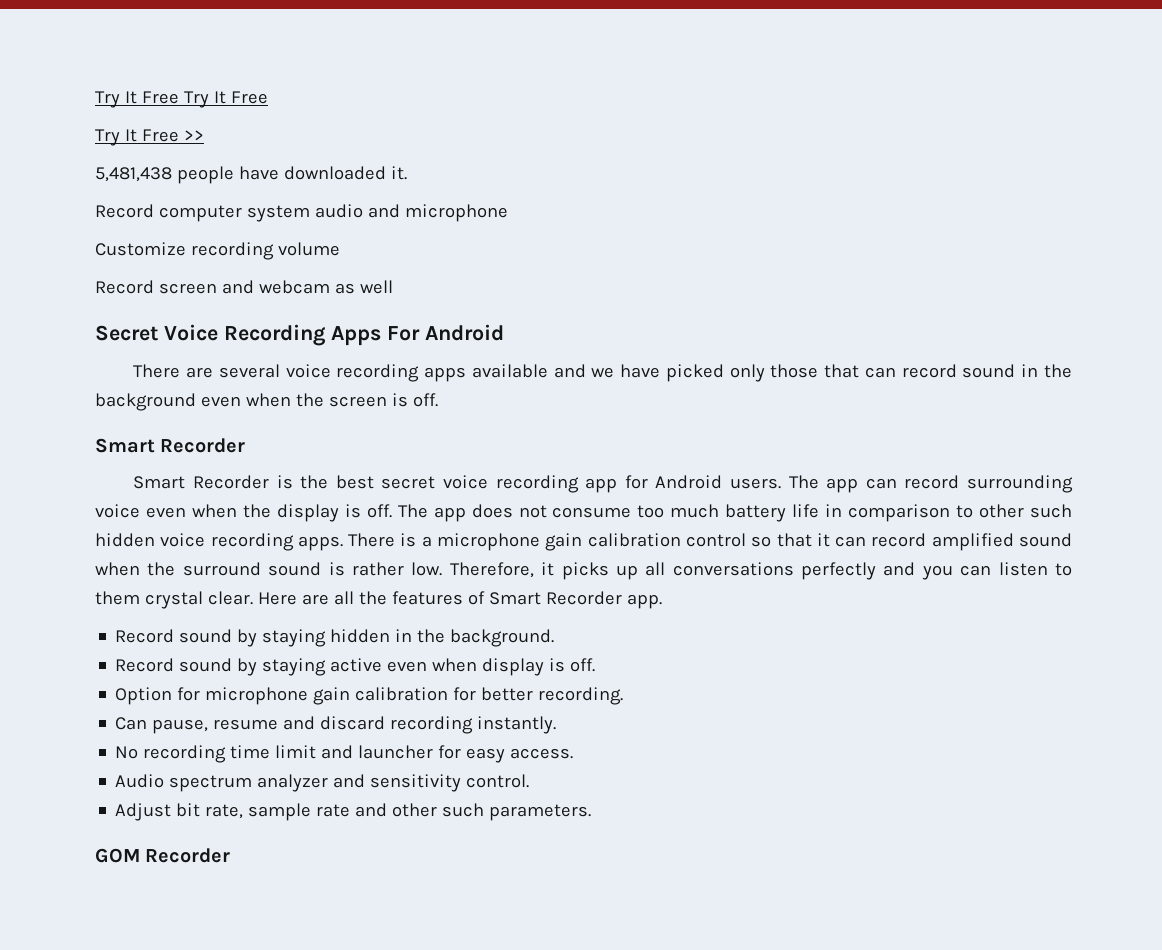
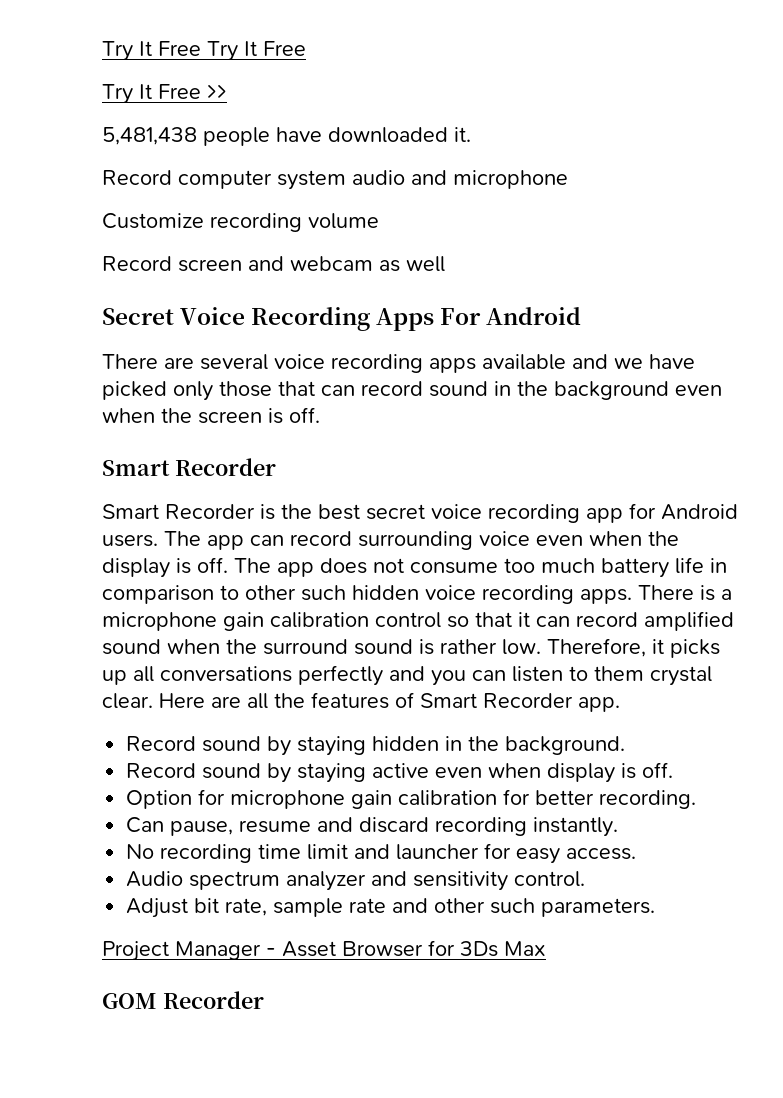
(592, 812) none -> [102,940,546,961] // Project Manager - Asset Browser for 3Ds Max

